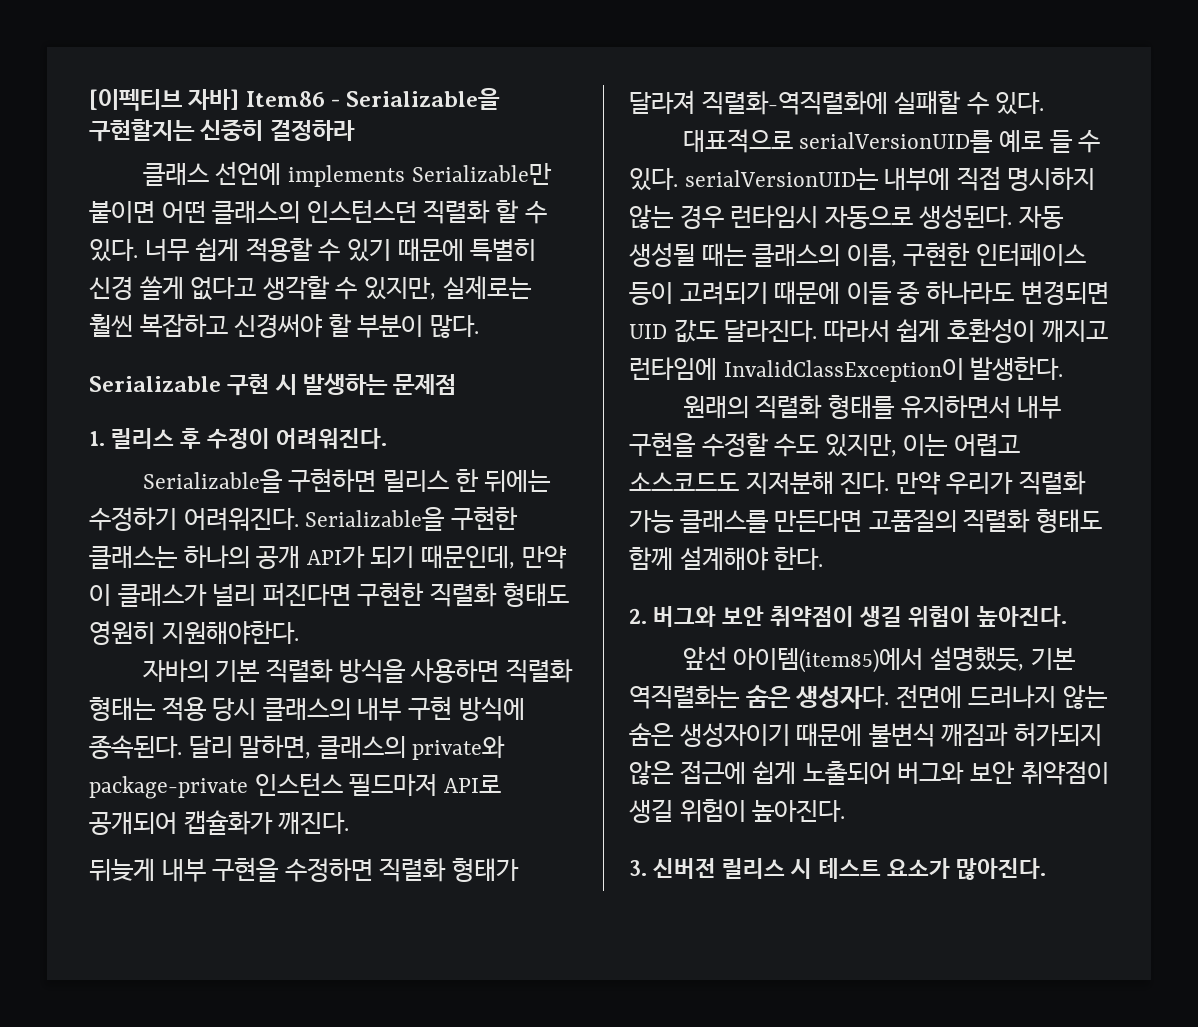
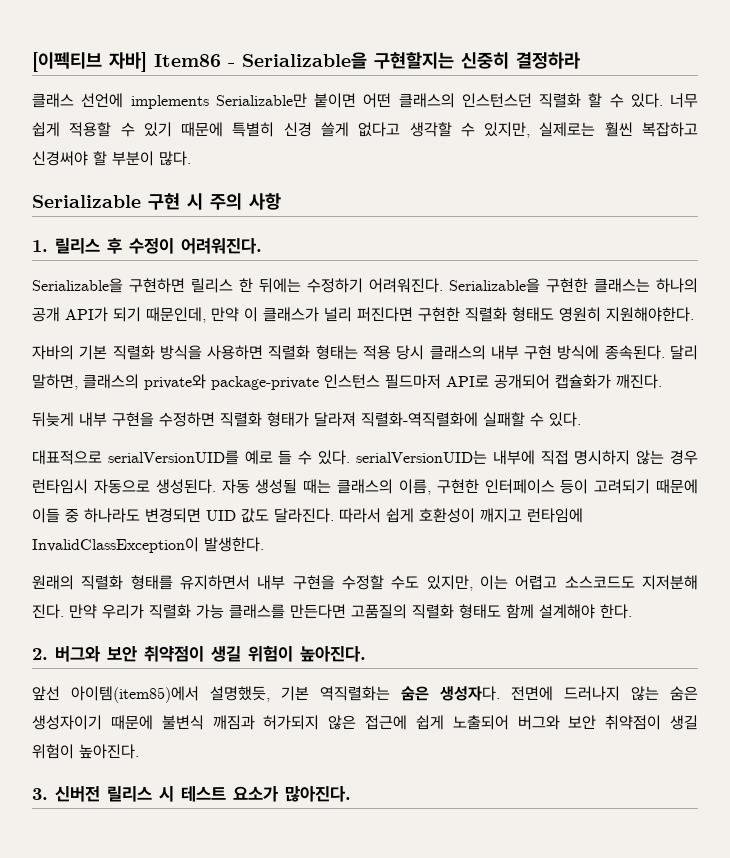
[303,373,457,395] 발생하는 문제점 -> [210,193,281,210] 주의 사항

